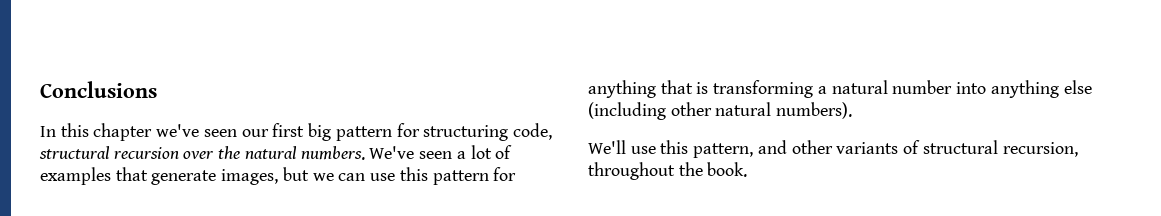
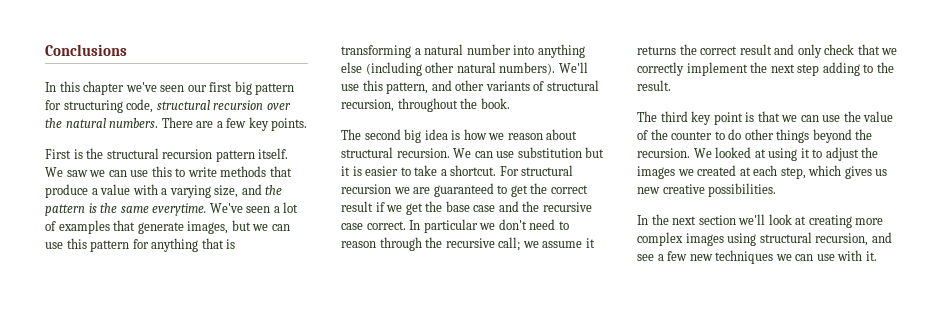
(365, 153) none -> [161,117,308,131] [45,148,289,162] [45,166,292,177] [45,184,283,198] [45,203,207,216] There are a few key points. // First is the structural recursion pattern itself. We saw we can use this to write methods that produce a value with a varying size, and the pattern is the same everytime.
(853, 110) // -> (556, 68) none
(748, 169) none -> [341,129,578,143] [341,147,605,158] [341,165,574,176] [341,183,588,197] [341,201,592,215] [341,219,569,233] [341,237,595,251] [637,44,898,58] [637,62,894,76] [637,80,671,91] [637,111,894,125] [637,129,873,143] [637,147,879,161] [637,165,888,179] [637,183,777,197] [637,214,884,228] [637,232,892,246] [637,250,877,264] // The second big idea is how we reason about structural recursion. We can use substitution but it is easier to take a shortcut. For structural recursion we are guaranteed to get the correct result if we get the base case and the recursive case correct. In particular we don't need to reason through the recursive call; we assume it returns the correct result and only check that we correctly implement the next step adding to the result. // The third key point is that we can use the value of the counter to do other things beyond the recursion. We looked at using it to adjust the images we created at each step, which gives us new creative possibilities. // In the next section we'll look at creating more complex images using structural recursion, and see a few new techniques we can use with it.

